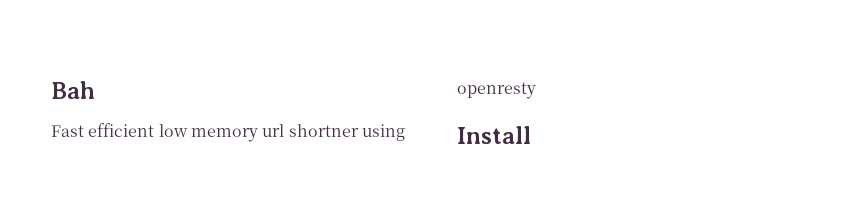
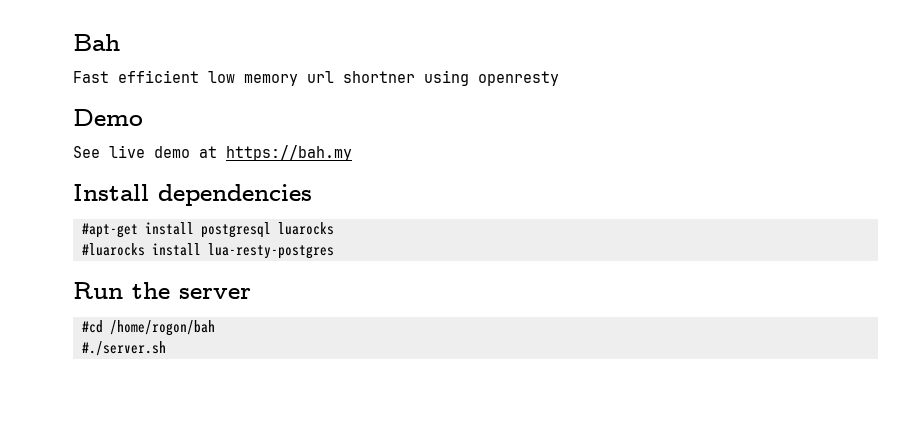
[457,126,531,144] Install -> [73,109,143,126] [73,145,352,161] [73,184,312,206] [81,222,334,238] [81,243,334,259] [73,282,251,299] [81,320,215,336] [81,341,166,356] Demo // See live demo at https://bah.my // Install dependencies // #apt-get install postgresql luarocks // #luarocks install lua-resty-postgres // Run the server // #cd /home/rogon/bah // #./server.sh

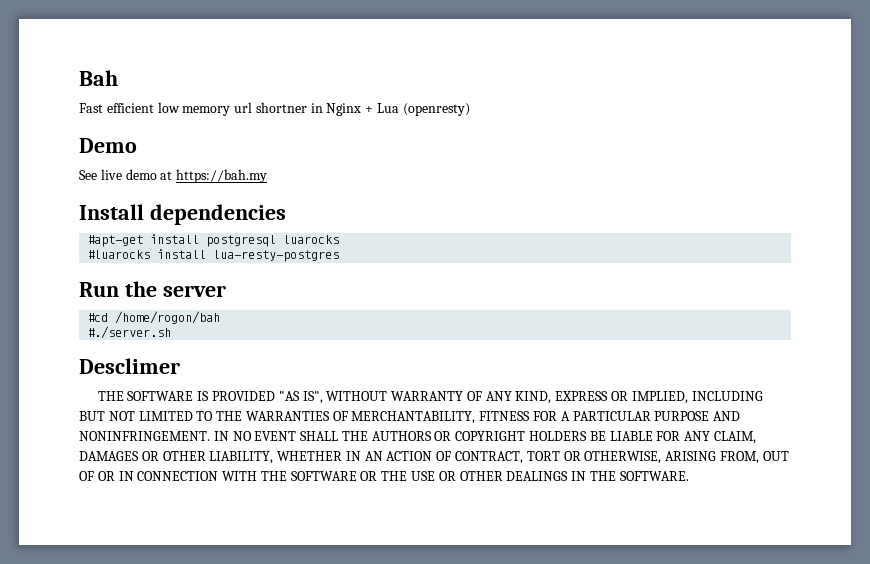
[424,70,559,86] using openresty -> [310,103,470,116] in Nginx + Lua (openresty)
(166, 348) none -> [79,358,180,374] [97,391,763,404] [79,411,741,424] [79,431,756,444] [79,451,789,464] [79,471,689,481] // Desclimer // THE SOFTWARE IS PROVIDED "AS IS", WITHOUT WARRANTY OF ANY KIND, EXPRESS OR IMPLIED, INCLUDING BUT NOT LIMITED TO THE WARRANTIES OF MERCHANTABILITY, FITNESS FOR A PARTICULAR PURPOSE AND NONINFRINGEMENT. IN NO EVENT SHALL THE AUTHORS OR COPYRIGHT HOLDERS BE LIABLE FOR ANY CLAIM, DAMAGES OR OTHER LIABILITY, WHETHER IN AN ACTION OF CONTRACT, TORT OR OTHERWISE, ARISING FROM, OUT OF OR IN CONNECTION WITH THE SOFTWARE OR THE USE OR OTHER DEALINGS IN THE SOFTWARE.

